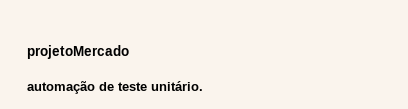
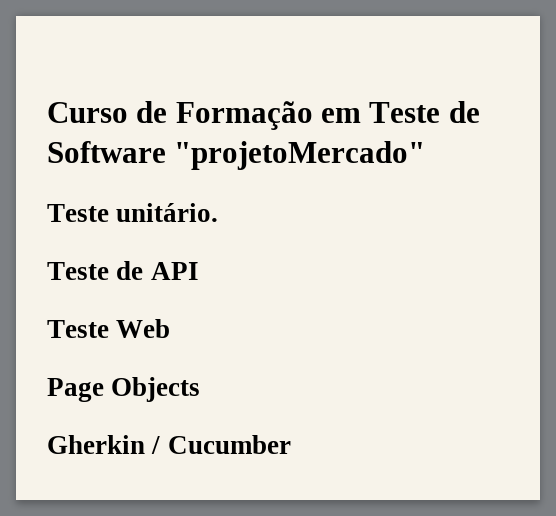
[27,45,129,59] [27,81,203,94] projetoMercado // automação de teste unitário. -> [47,101,480,130] [47,141,426,170] [47,203,219,222] [47,261,199,280] [47,319,171,338] [47,377,201,402] [47,435,291,454] Curso de Formação em Teste de Software "projetoMercado" // Teste unitário. // Teste de API // Teste Web // Page Objects // Gherkin / Cucumber

